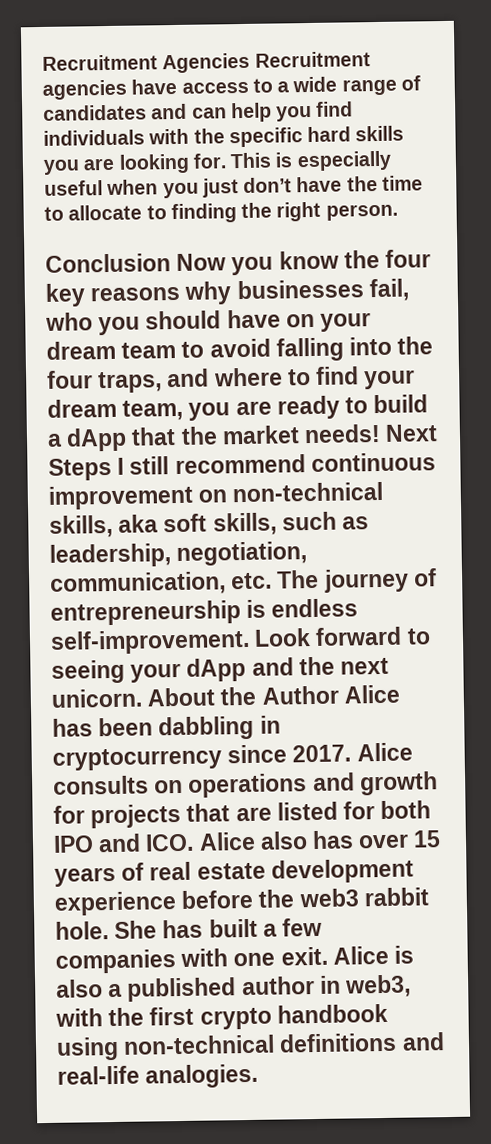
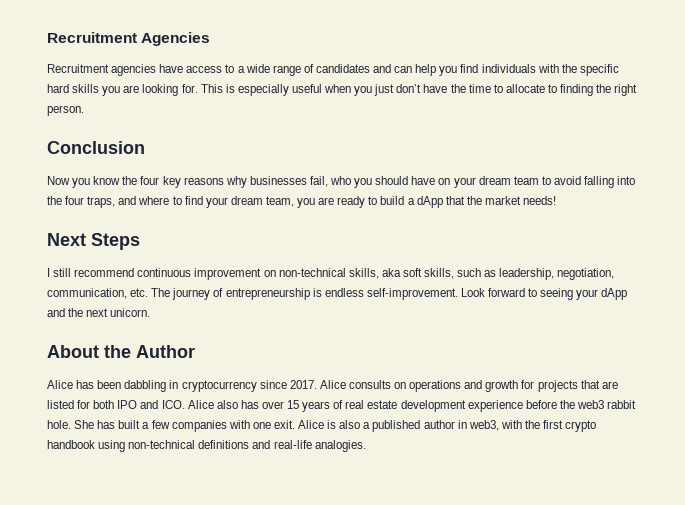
(251, 63) none -> (211, 39) //
(171, 263) none -> (145, 147) //
(382, 433) none -> (557, 200) //
(112, 469) none -> (140, 241) //
(142, 698) none -> (151, 312) //
(339, 695) none -> (195, 351) //

